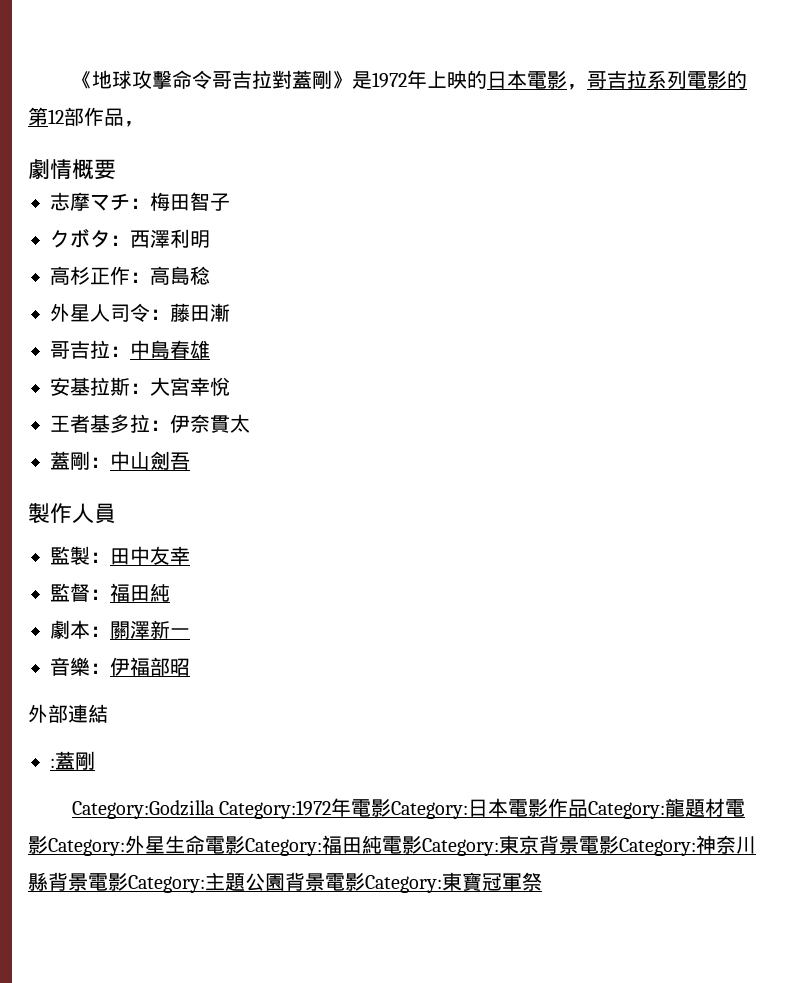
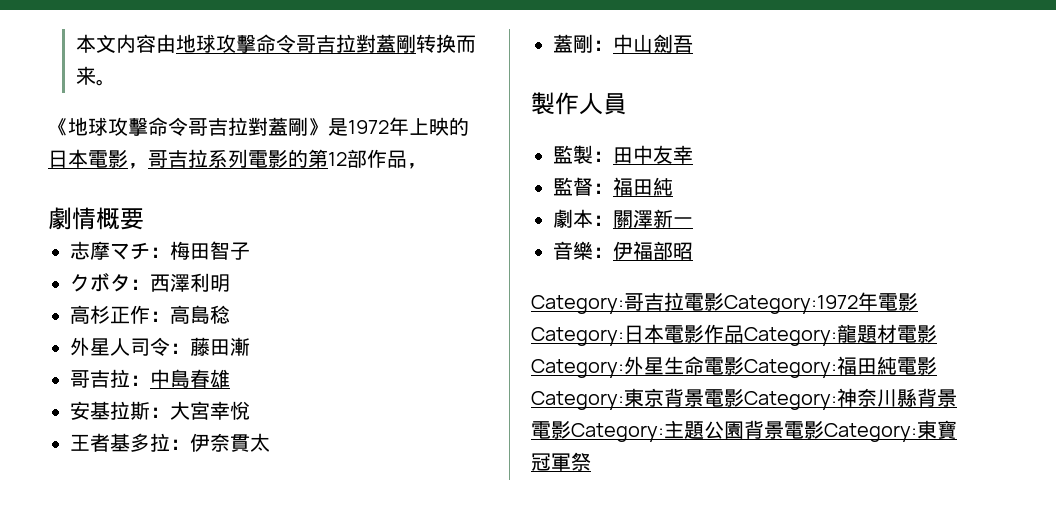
(71, 80) none -> [76,34,477,53] [76,66,117,86] 本文内容由地球攻擊命令哥吉拉對蓋剛转换而来。 //
[28,704,108,723] [50,751,95,770] [71,800,214,819] 外部連結 // :蓋剛 // Category:Godzilla -> [531,292,724,314] Category:哥吉拉電影

